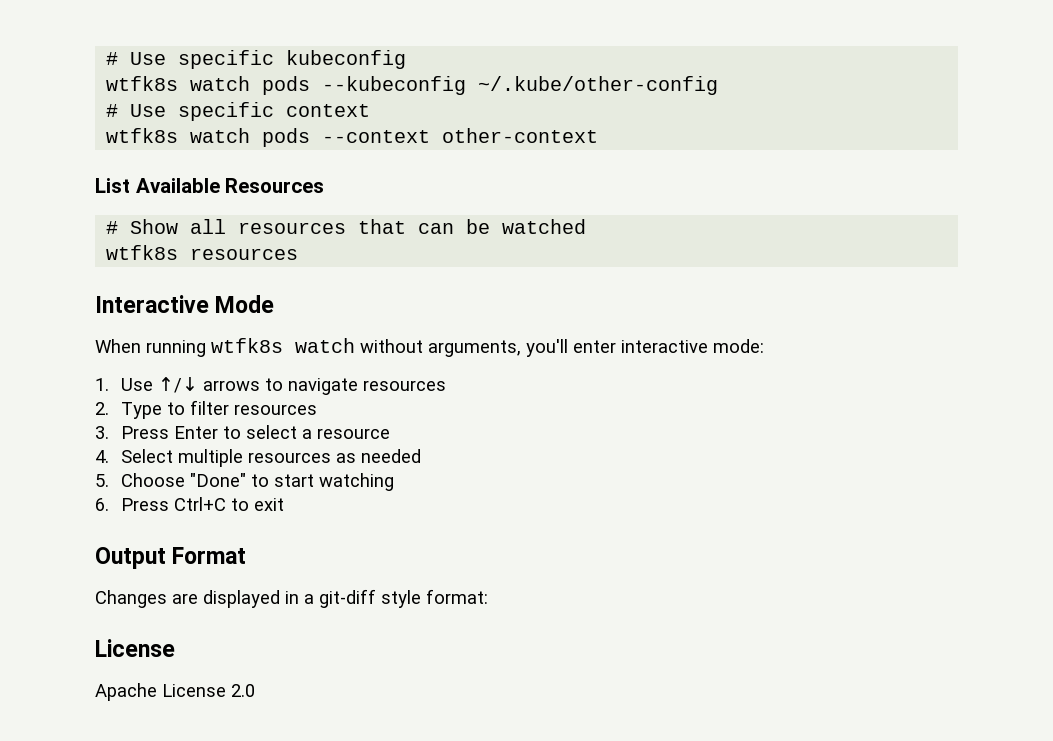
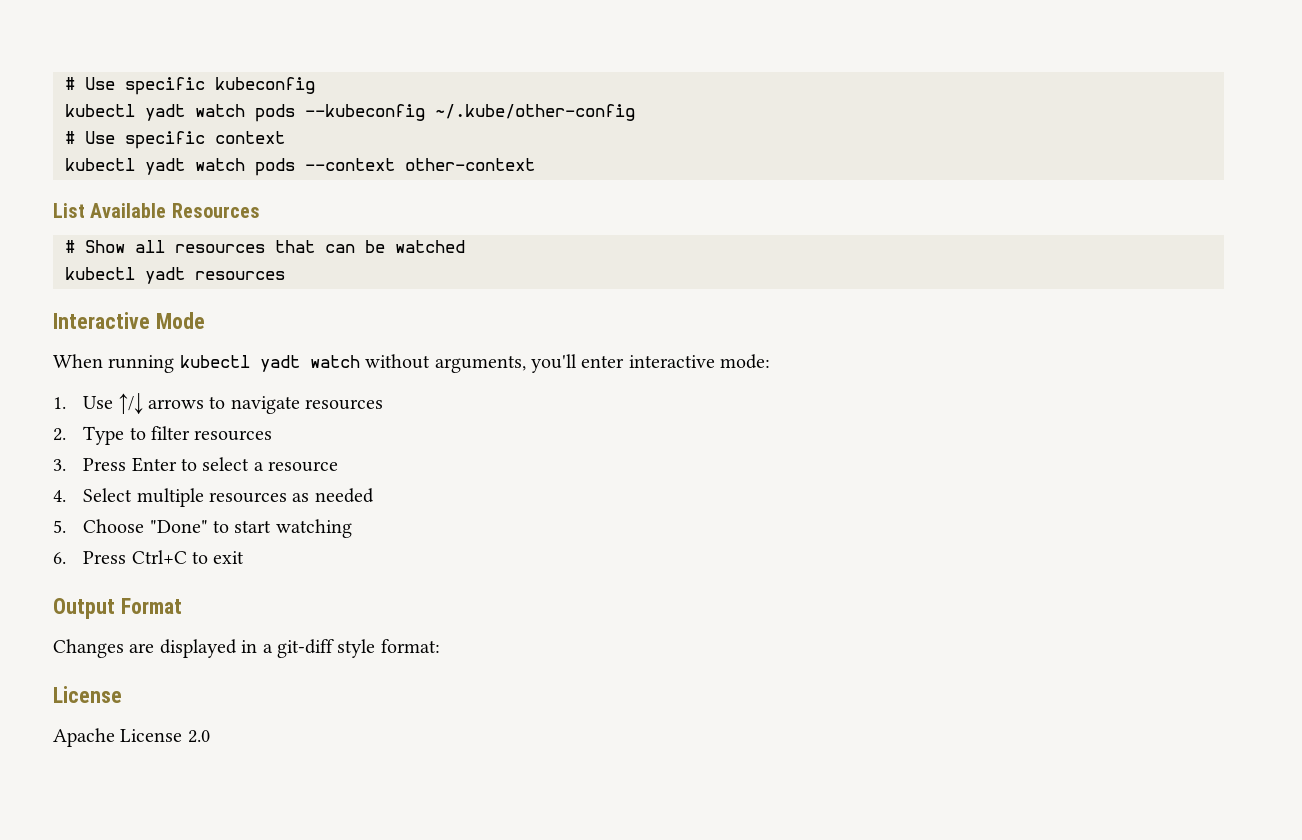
[106,76,179,91] wtfk8s -> [65,104,185,121] kubectl yadt
[106,128,179,143] wtfk8s -> [65,158,185,175] kubectl yadt
[106,245,179,260] wtfk8s -> [65,267,185,284] kubectl yadt
[211,338,283,353] wtfk8s -> [179,355,300,372] kubectl yadt

